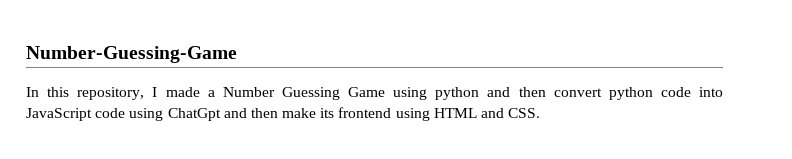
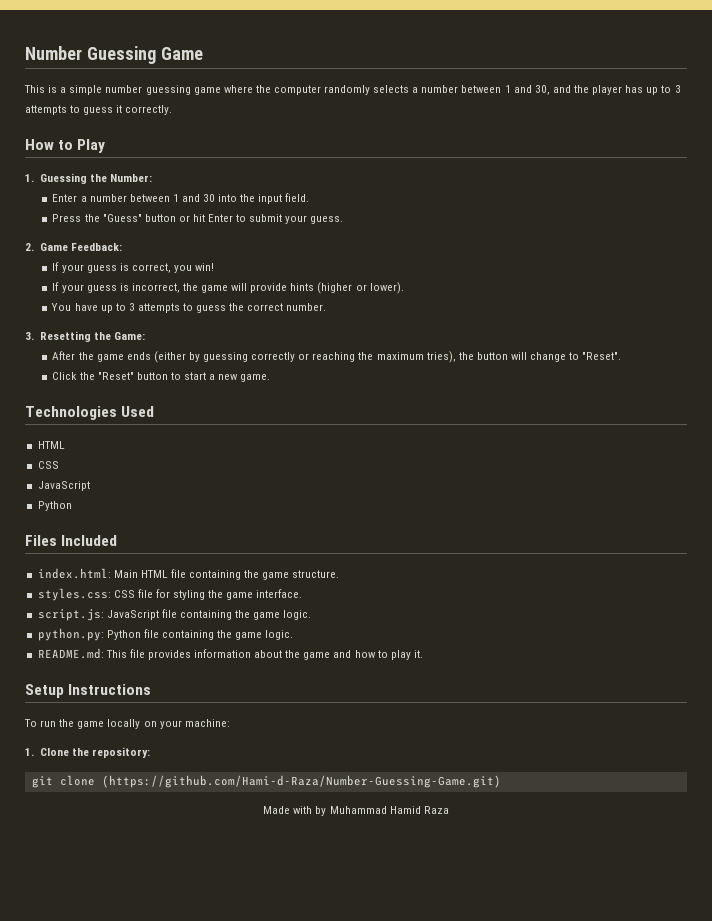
[26,46,237,63] [26,87,723,100] [26,107,541,121] Number-Guessing-Game // In this repository, I made a Number Guessing Game using python and then convert python code into JavaScript code using ChatGpt and then make its frontend using HTML and CSS. -> [25,46,203,64] [24,85,681,95] [25,105,173,115] [25,139,106,153] [25,173,152,184] [52,193,310,204] [52,214,344,224] [25,243,122,251] [52,262,215,273] [52,282,404,294] [51,303,327,313] [25,331,145,342] [52,351,622,363] [52,372,271,382] [25,406,155,420] [37,441,65,449] [37,461,59,469] [37,481,90,491] [37,501,72,511] [25,535,118,546] [37,568,340,580] [37,588,303,601] [37,609,312,621] [37,628,294,641] [37,648,423,660] [25,684,152,698] [24,719,230,729] [25,747,150,758] [31,775,501,788] [263,806,449,816] Number Guessing Game // This is a simple number guessing game where the computer randomly selects a number between 1 and 30, and the player has up to 3 attempts to guess it correctly. // How to Play // 1. Guessing the Number: // Enter a number between 1 and 30 into the input field. // Press the "Guess" button or hit Enter to submit your guess. // 2. Game Feedback: // If your guess is correct, you win! // If your guess is incorrect, the game will provide hints (higher or lower). // You have up to 3 attempts to guess the correct number. // 3. Resetting the Game: // After the game ends (either by guessing correctly or reaching the maximum tries), the button will change to "Reset". // Click the "Reset" button to start a new game. // Technologies Used // HTML // CSS // JavaScript // Python // Files Included // index.html: Main HTML file containing the game structure. // styles.css: CSS file for styling the game interface. // script.js: JavaScript file containing the game logic. // python.py: Python file containing the game logic. // README.md: This file provides information about the game and how to play it. // Setup Instructions // To run the game locally on your machine: // 1. Clone the repository: // git clone (https://github.com/Hami-d-Raza/Number-Guessing-Game.git) // Made with by Muhammad Hamid Raza

